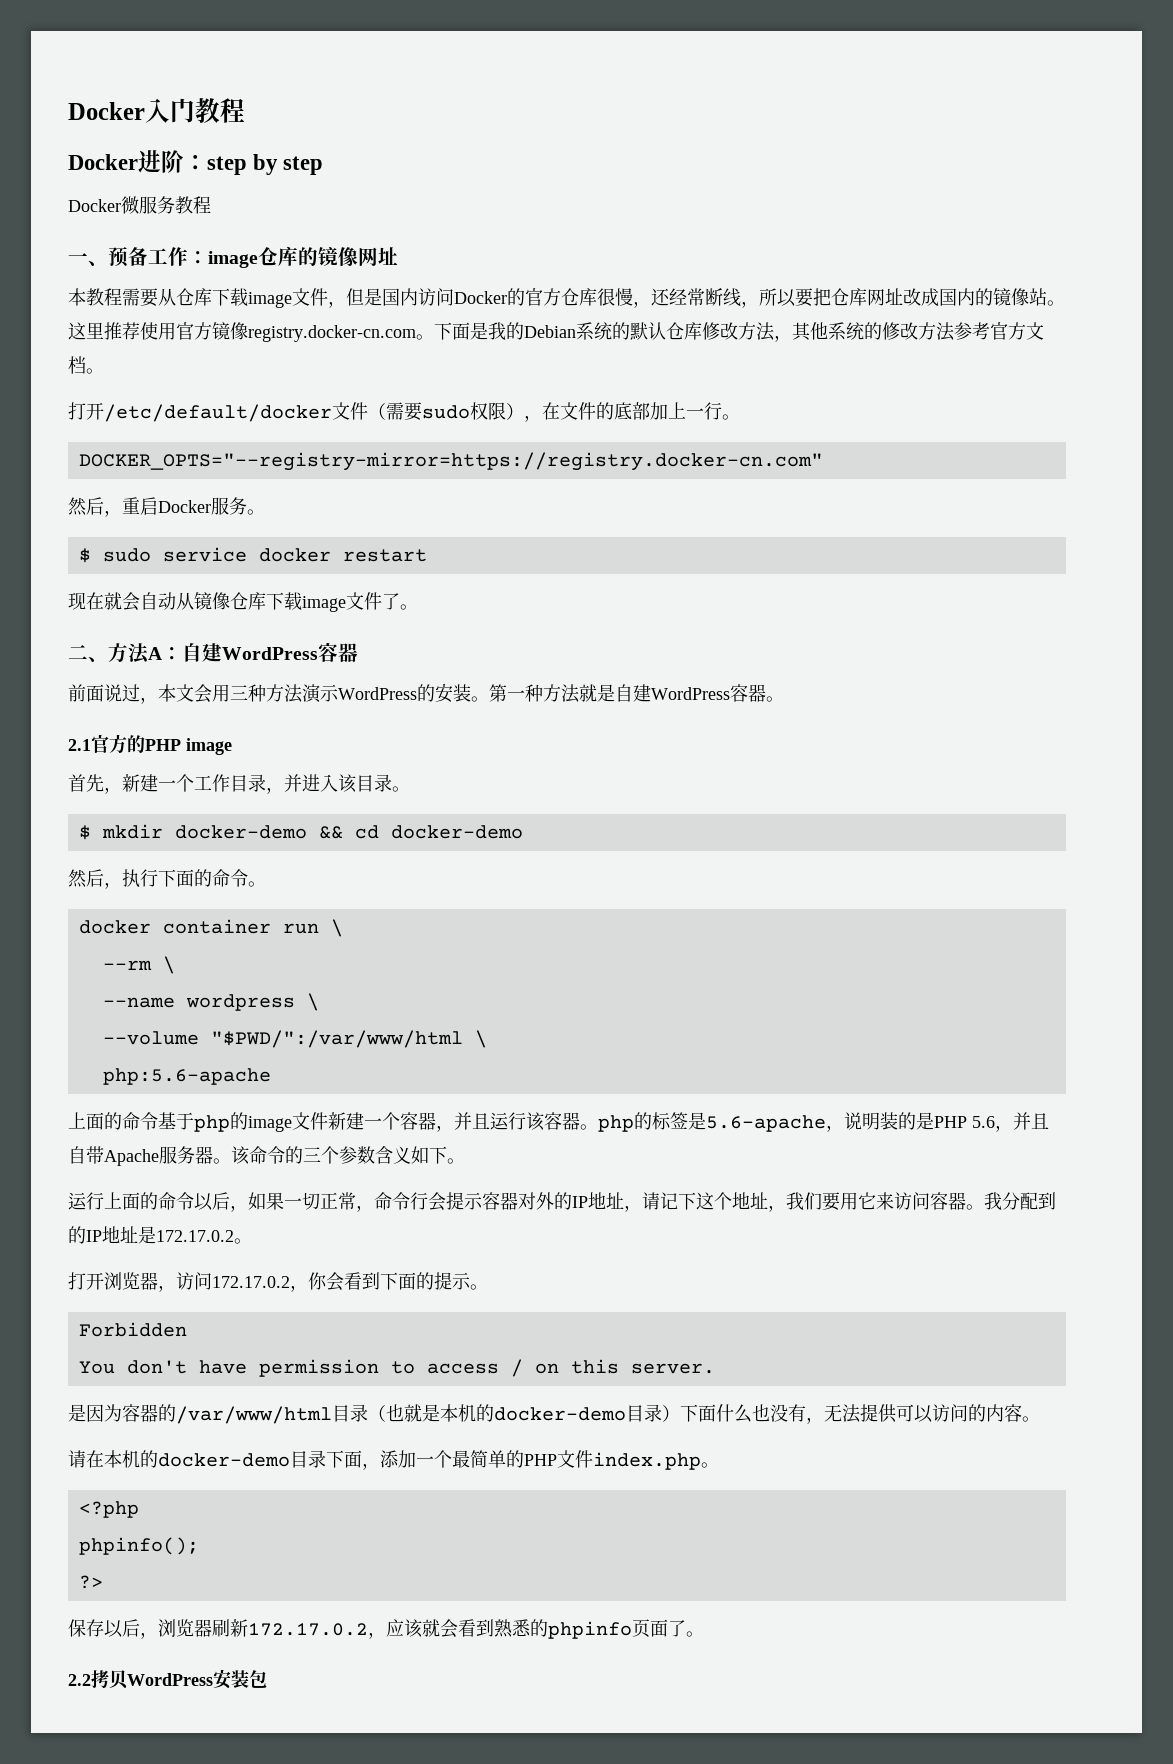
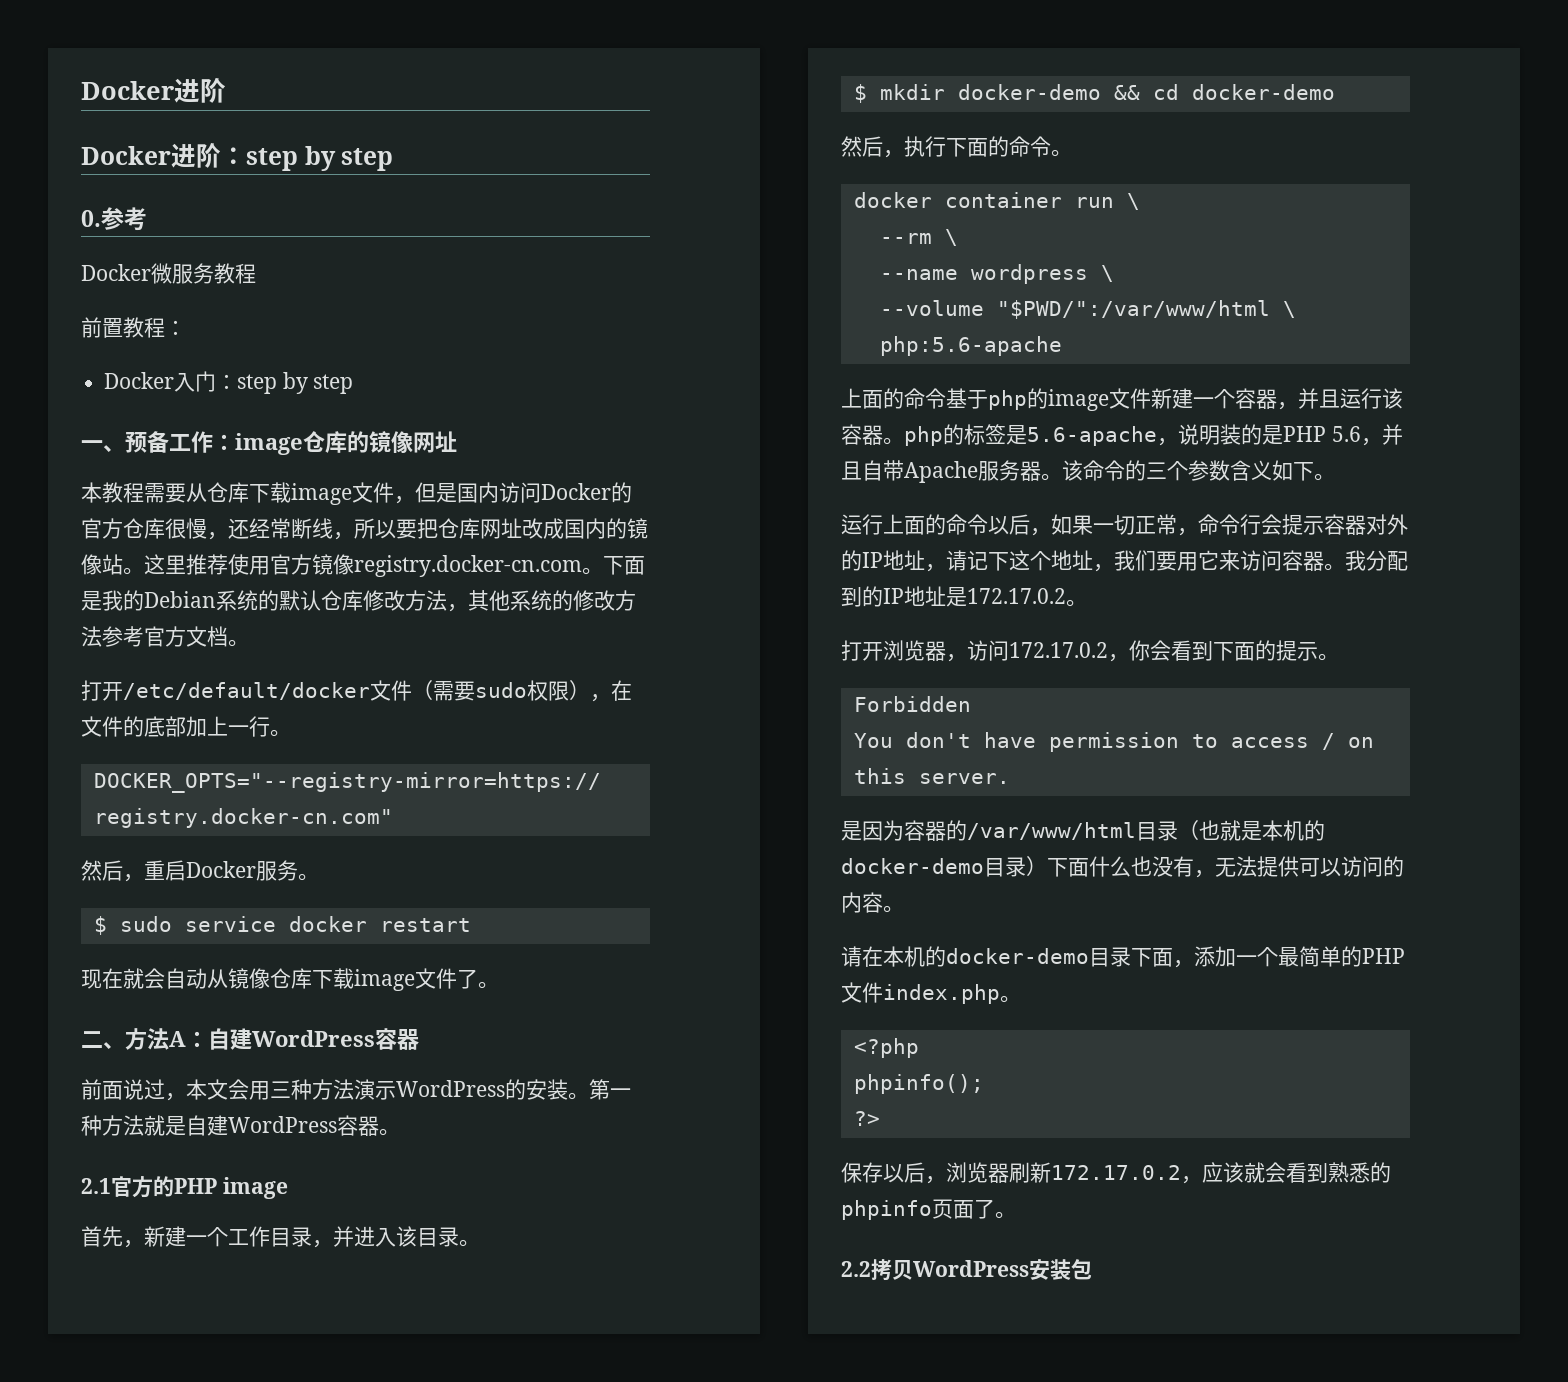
[68,98,245,123] Docker入门教程 -> [81,78,226,103] Docker进阶
(324, 165) none -> [81,207,147,231] // 0.参考
(211, 205) none -> [81,317,186,338] [104,371,354,394] // 前置教程： // Docker入门：step by step

